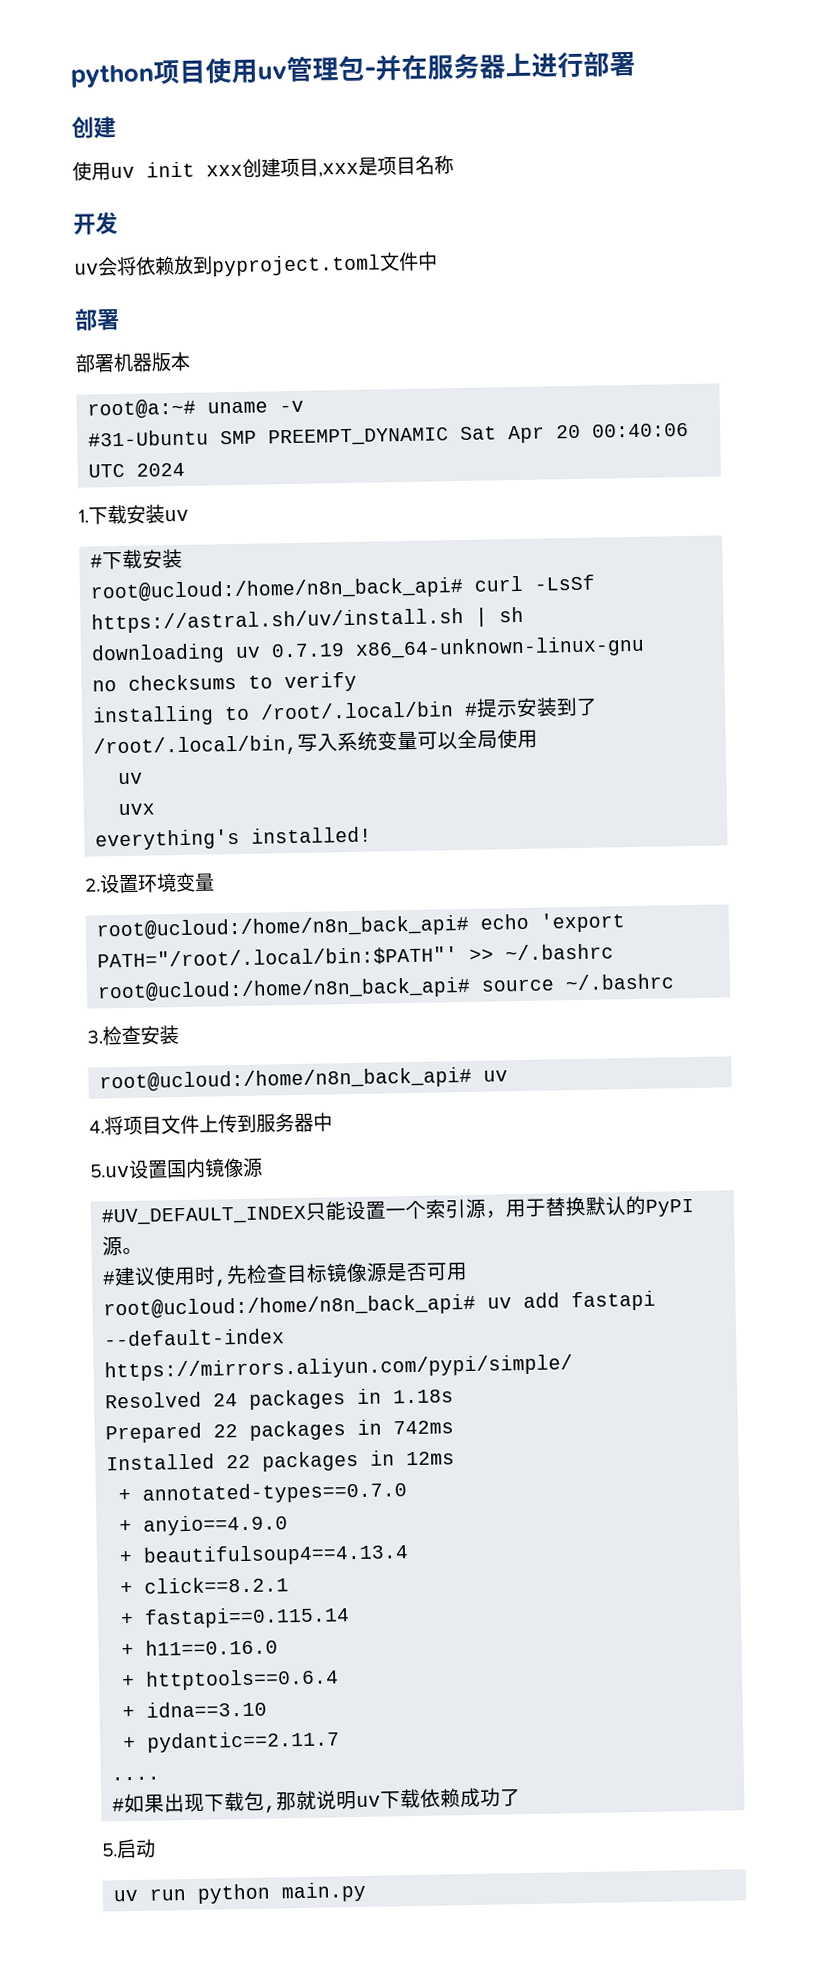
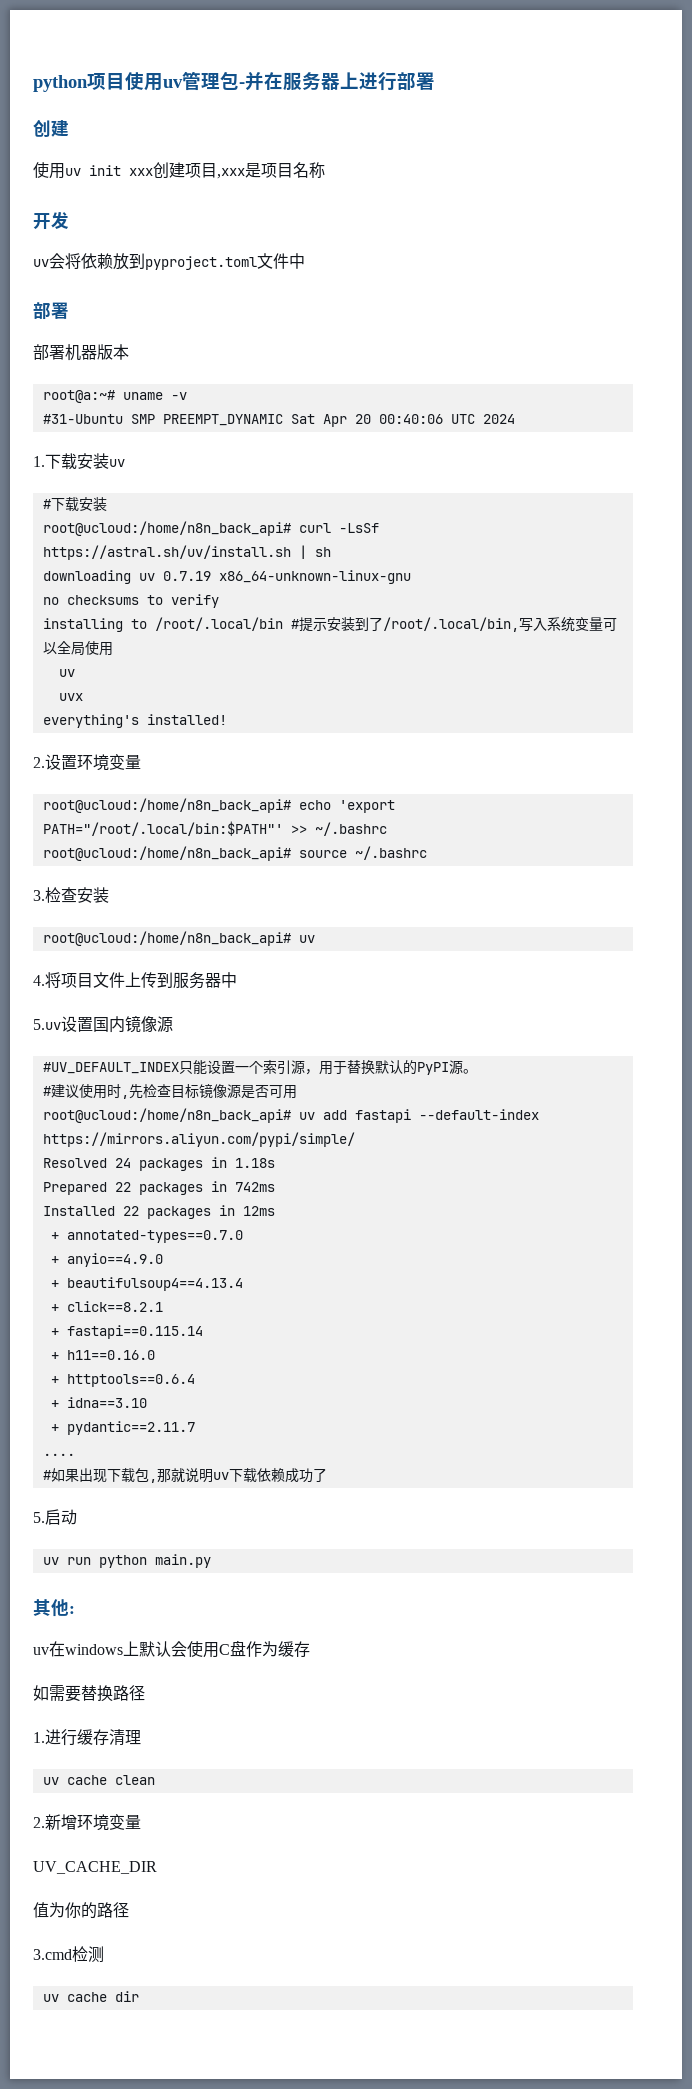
(368, 1892) none -> [33,1599,75,1617] [33,1640,310,1658] [33,1685,145,1702] [33,1729,141,1746] [42,1775,155,1785] [33,1814,141,1831] [33,1861,157,1874] [33,1902,129,1919] [33,1946,104,1963] [42,1991,139,2002] // 其他: // uv在windows上默认会使用C盘作为缓存 // 如需要替换路径 // 1.进行缓存清理 // uv cache clean // 2.新增环境变量 // UV_CACHE_DIR // 值为你的路径 // 3.cmd检测 // uv cache dir

